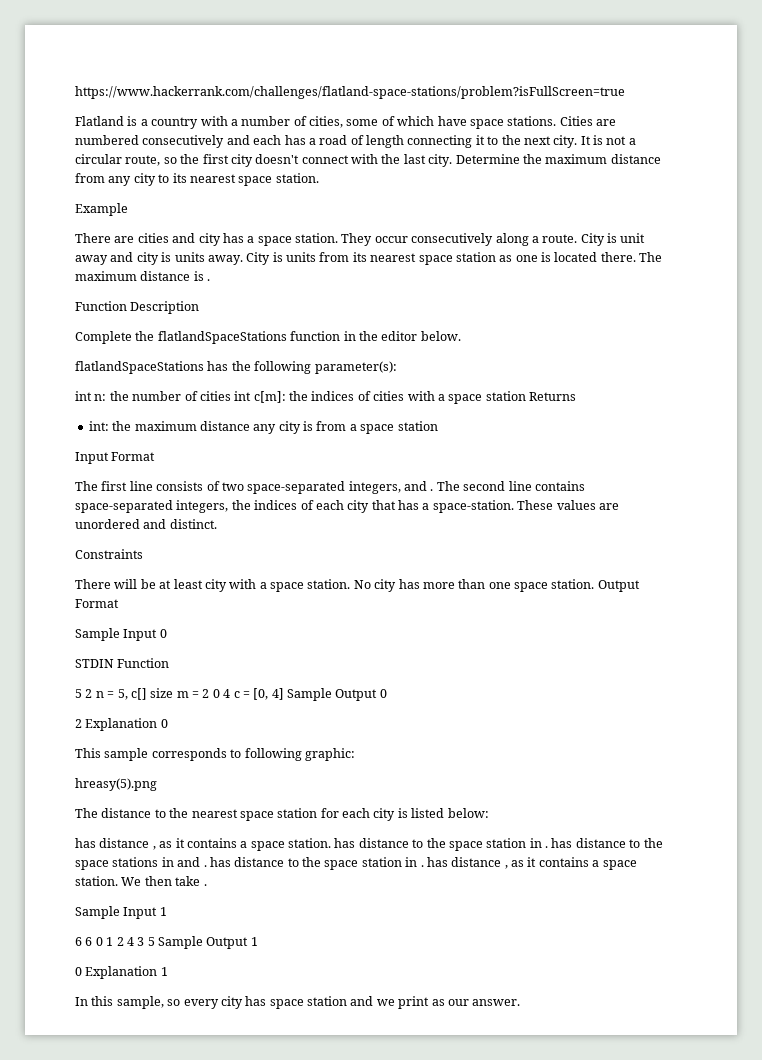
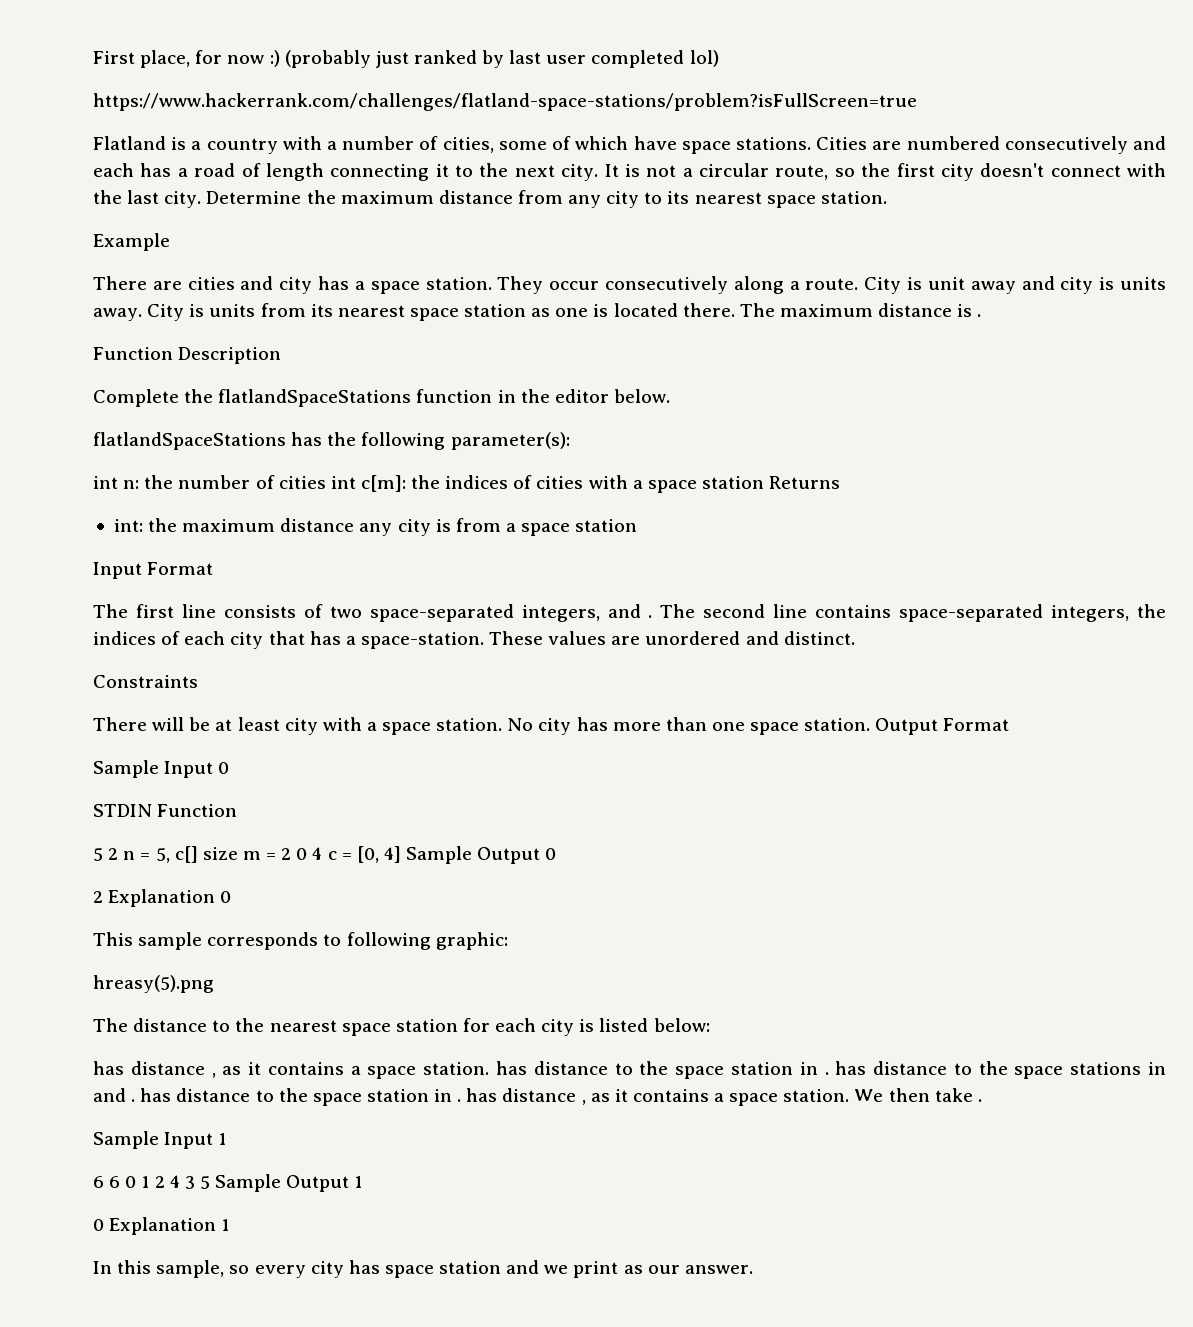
(75, 92) none -> [93,50,719,68] First place, for now :) (probably just ranked by last user completed lol) //

